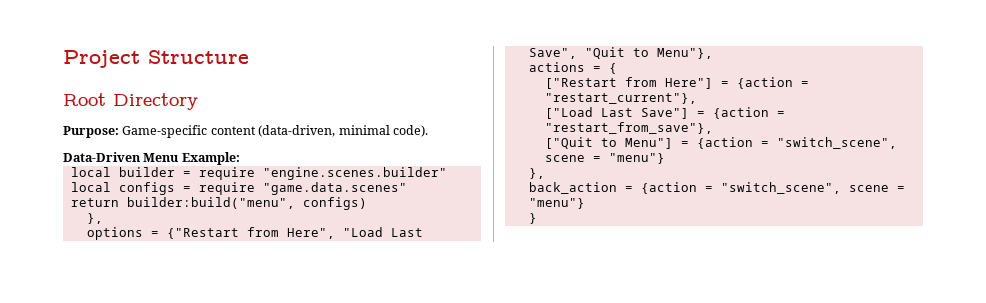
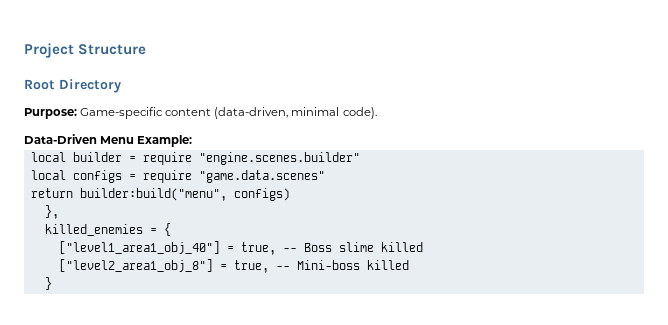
[86,227,423,240] [528,47,713,59] [528,62,617,74] [544,77,809,89] [544,93,697,104] [544,107,785,119] [544,122,713,134] [544,137,897,149] [544,153,665,164] [528,168,545,179] [528,182,905,194] [528,198,585,209] options = {"Restart from Here", "Load Last Save", "Quit to Menu"}, // actions = { // ["Restart from Here"] = {action = "restart_current"}, // ["Load Last Save"] = {action = "restart_from_save"}, // ["Quit to Menu"] = {action = "switch_scene", scene = "menu"} // }, // back_action = {action = "switch_scene", scene = "menu"} -> [44,223,171,236] [58,241,423,255] [58,259,409,273] killed_enemies = { // ["level1_area1_obj_40"] = true, -- Boss slime killed // ["level2_area1_obj_8"] = true, -- Mini-boss killed

